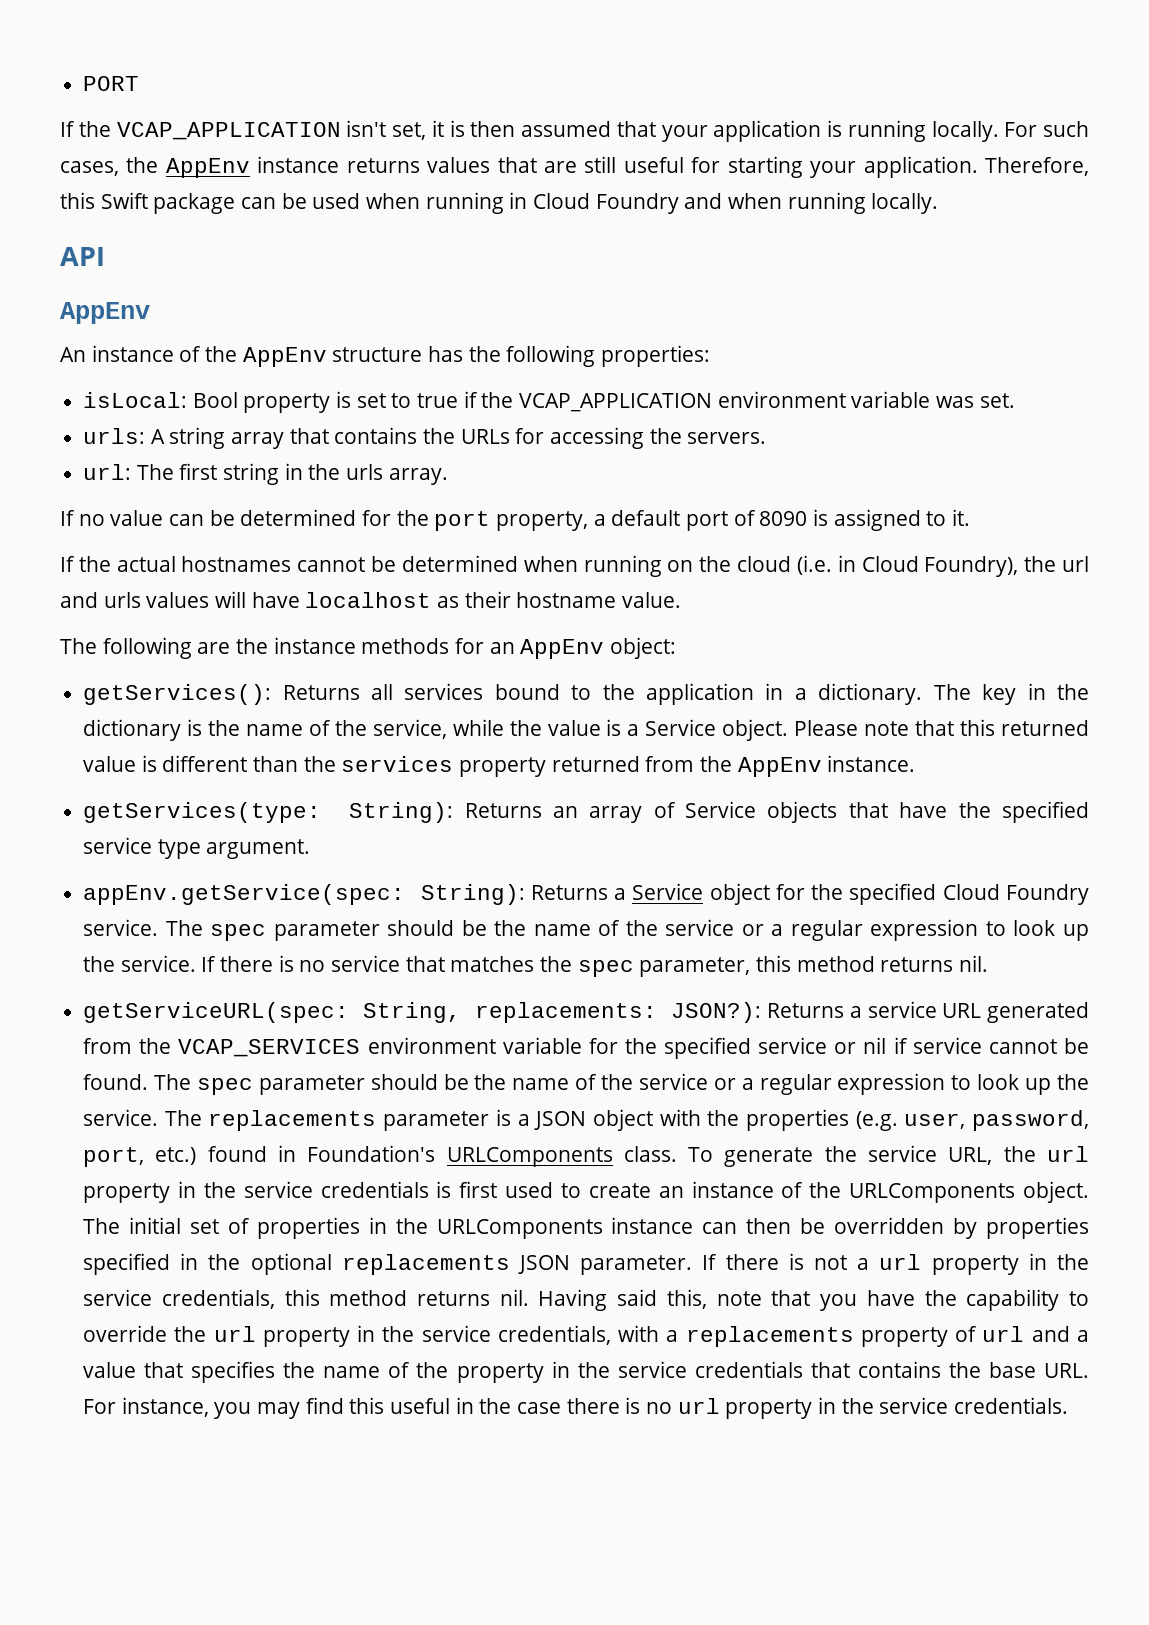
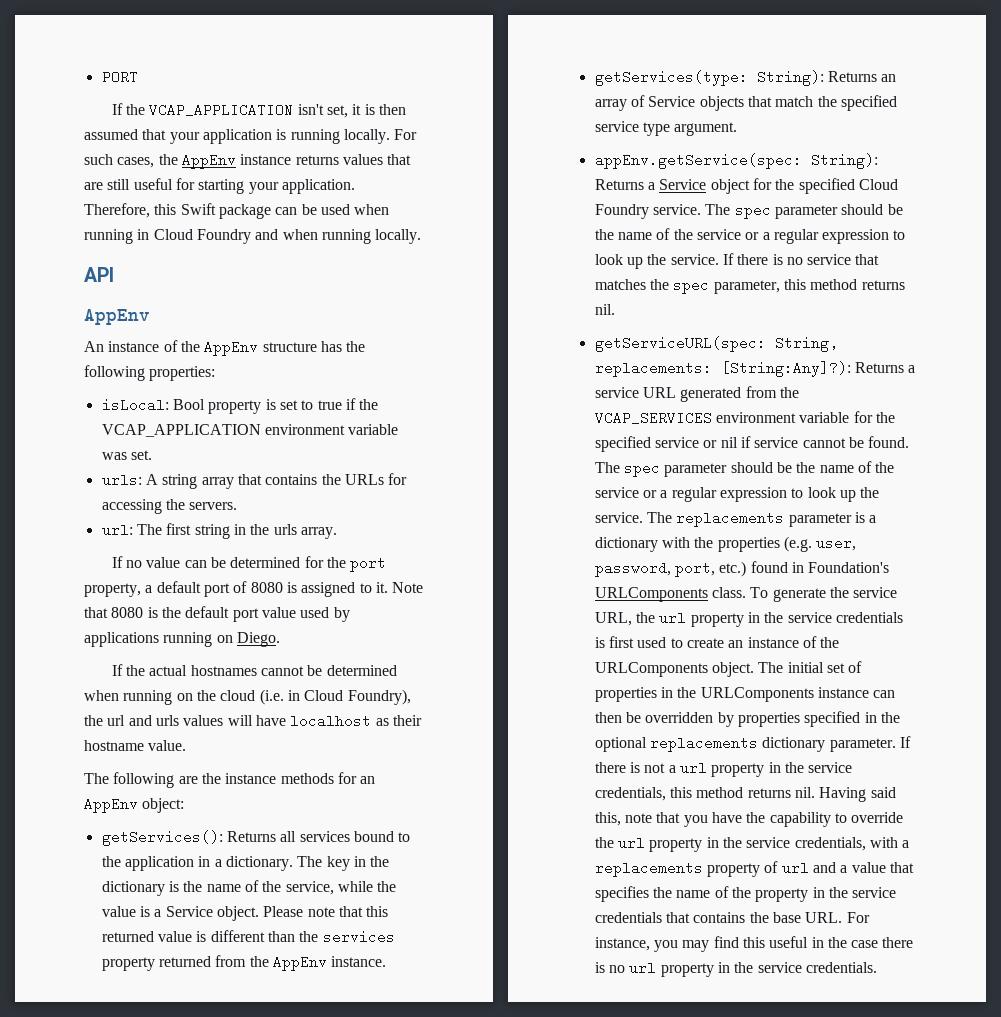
[759,511,808,526] 8090 -> [250,582,283,593] 8080
(971, 517) none -> [392,582,424,593] [84,606,350,622] [84,632,280,647] Note that 8080 is the default port value used by applications running on Diego.
[899,802,948,818] have -> [775,96,814,107] match
[671,1002,762,1023] JSON?): -> [720,361,851,377] [String:Any]?):
[534,1109,653,1131] JSON object -> [594,537,658,552] dictionary
[518,1255,571,1274] JSON -> [762,737,826,752] dictionary

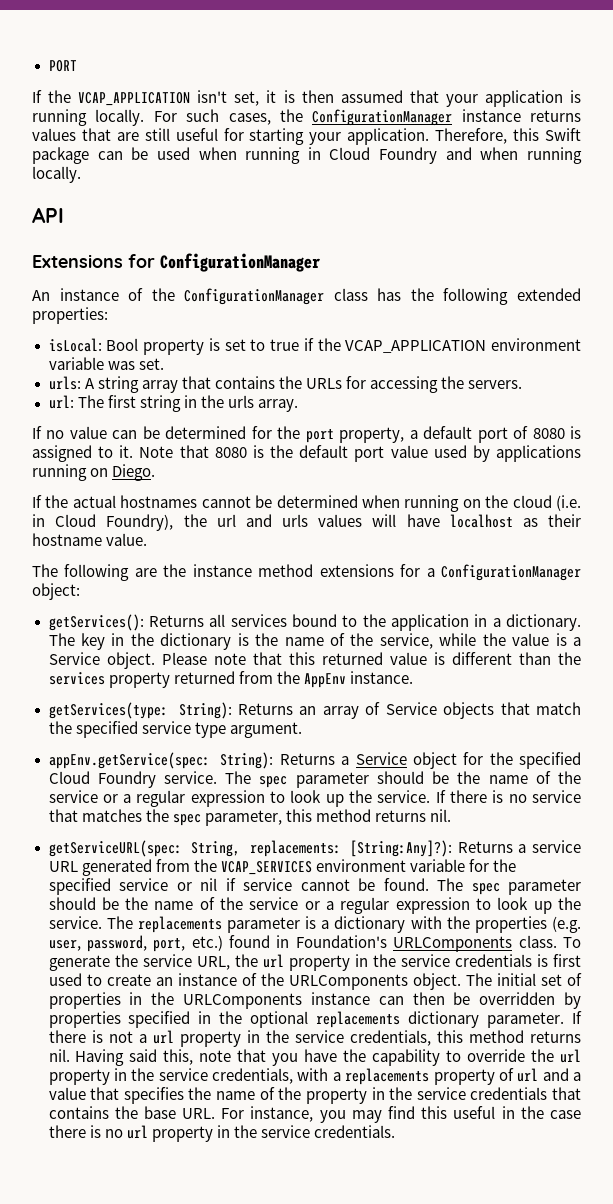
[181,153,236,169] AppEnv -> [312,109,453,126] ConfigurationManager
[84,309,150,325] AppEnv -> [32,253,320,272] Extensions for ConfigurationManager
[204,340,317,356] AppEnv structure -> [184,288,368,305] ConfigurationManager class
(145, 373) none -> [517,288,581,301] extended
[280,772,376,784] [84,797,138,813] methods for an AppEnv -> [258,564,581,581] method extensions for a ConfigurationManager

